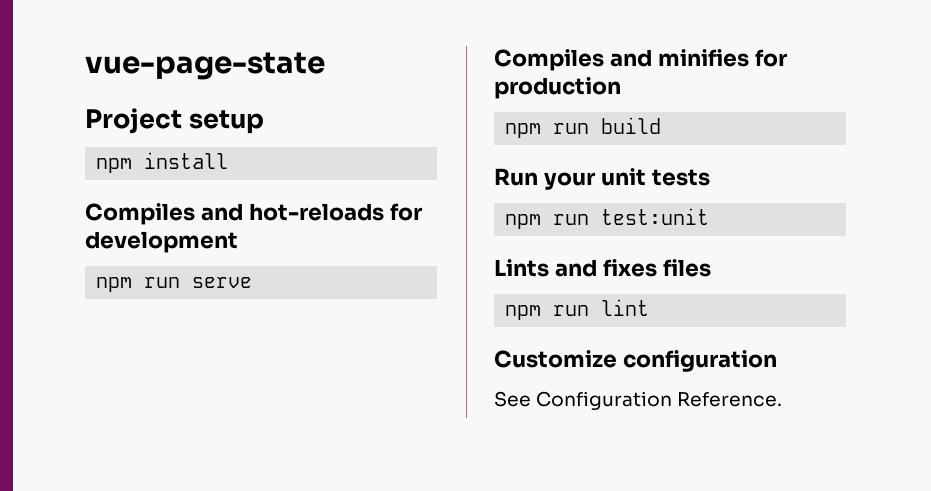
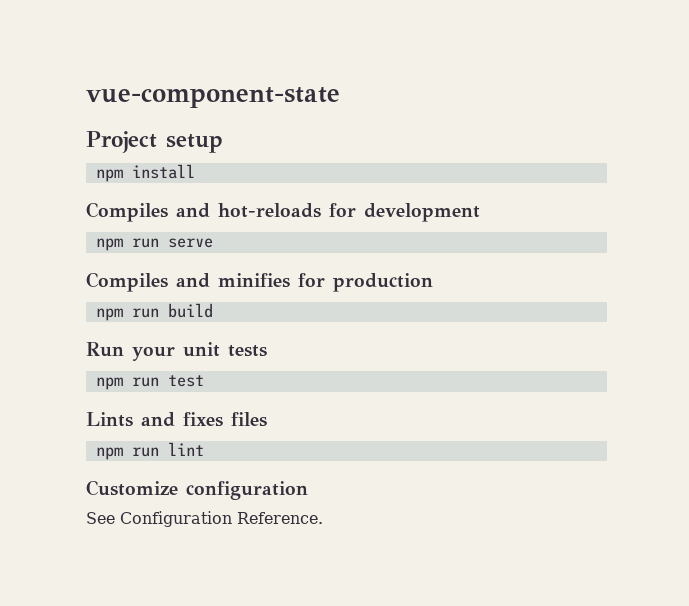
[85,52,325,80] vue-page-state -> [86,87,340,108] vue-component-state
[601,208,710,225] test:unit -> [167,375,204,387] test

